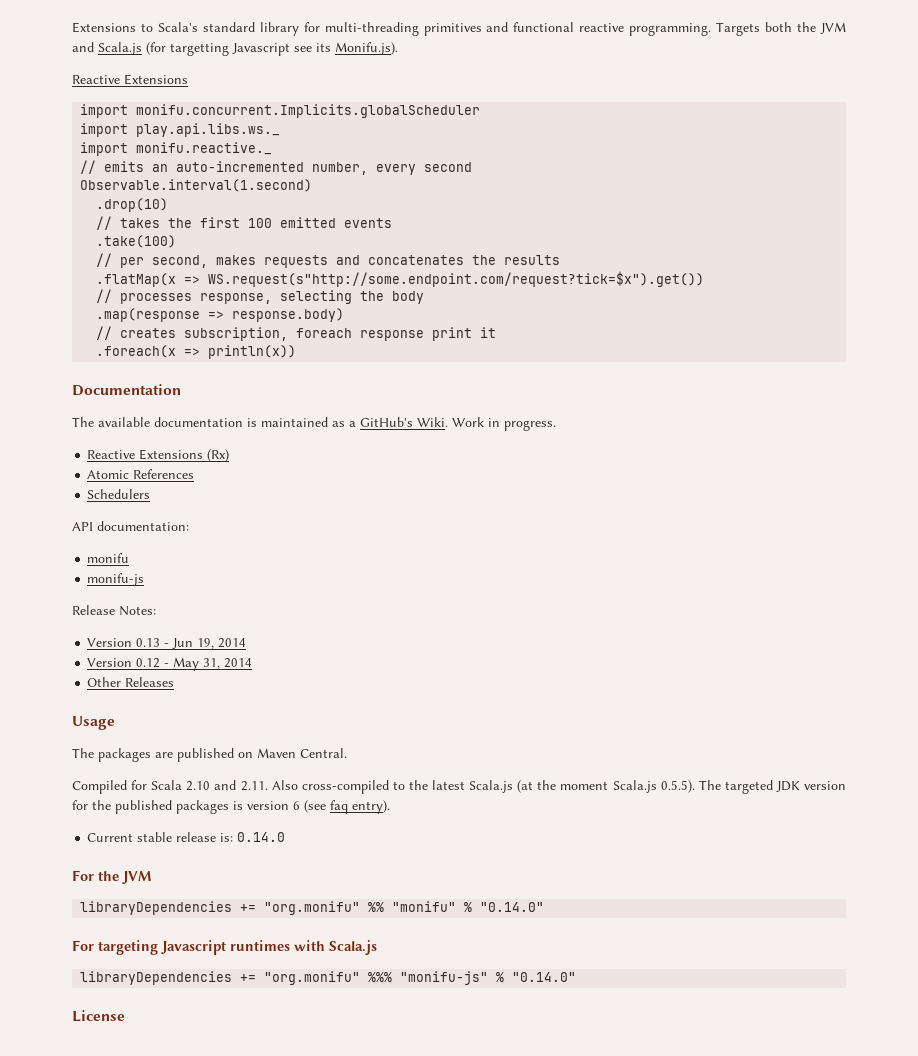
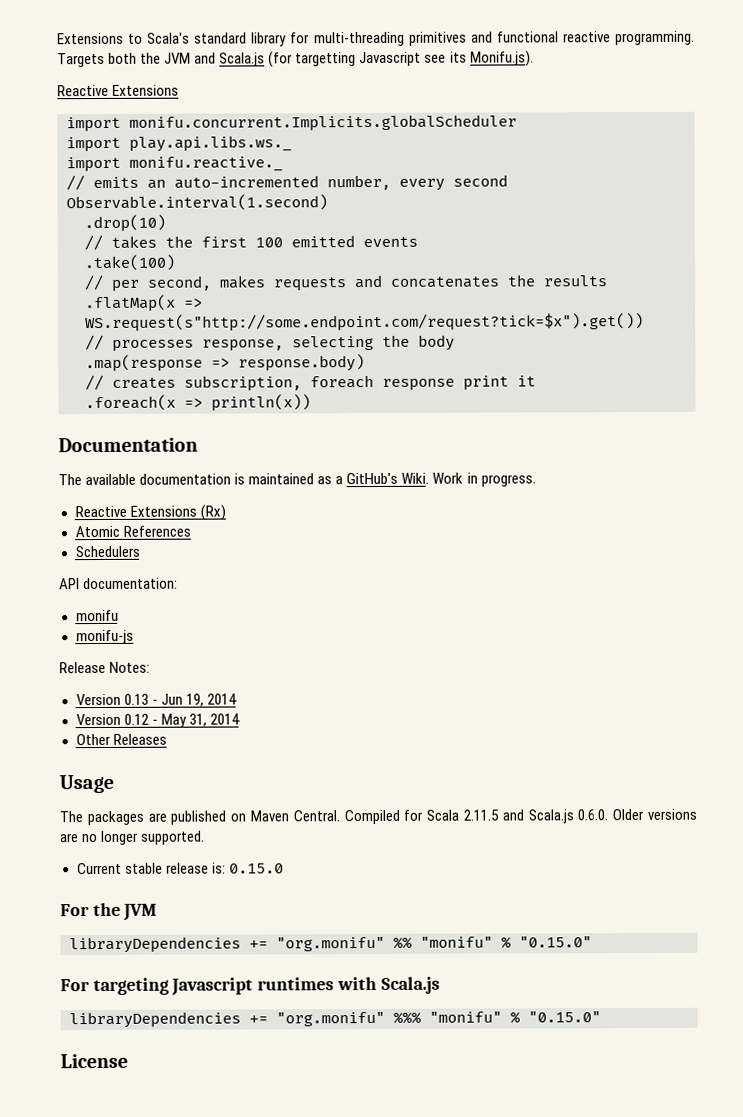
(347, 753) // -> (340, 816) none
[186,780,847,794] [72,800,390,814] 2.10 and 2.11. Also cross-compiled to the latest Scala.js (at the moment Scala.js 0.5.5). The targeted JDK version for the published packages is version 6 (see faq entry). -> [463,808,697,824] [60,830,206,845] 2.11.5 and Scala.js 0.6.0. Older versions are no longer supported.
[237,832,286,842] 0.14.0 -> [228,863,284,874] 0.15.0
[480,902,545,912] "0.14.0" -> [519,936,592,948] "0.15.0"
[400,971,577,985] "monifu-js" % "0.14.0" -> [429,1011,601,1024] "monifu" % "0.15.0"

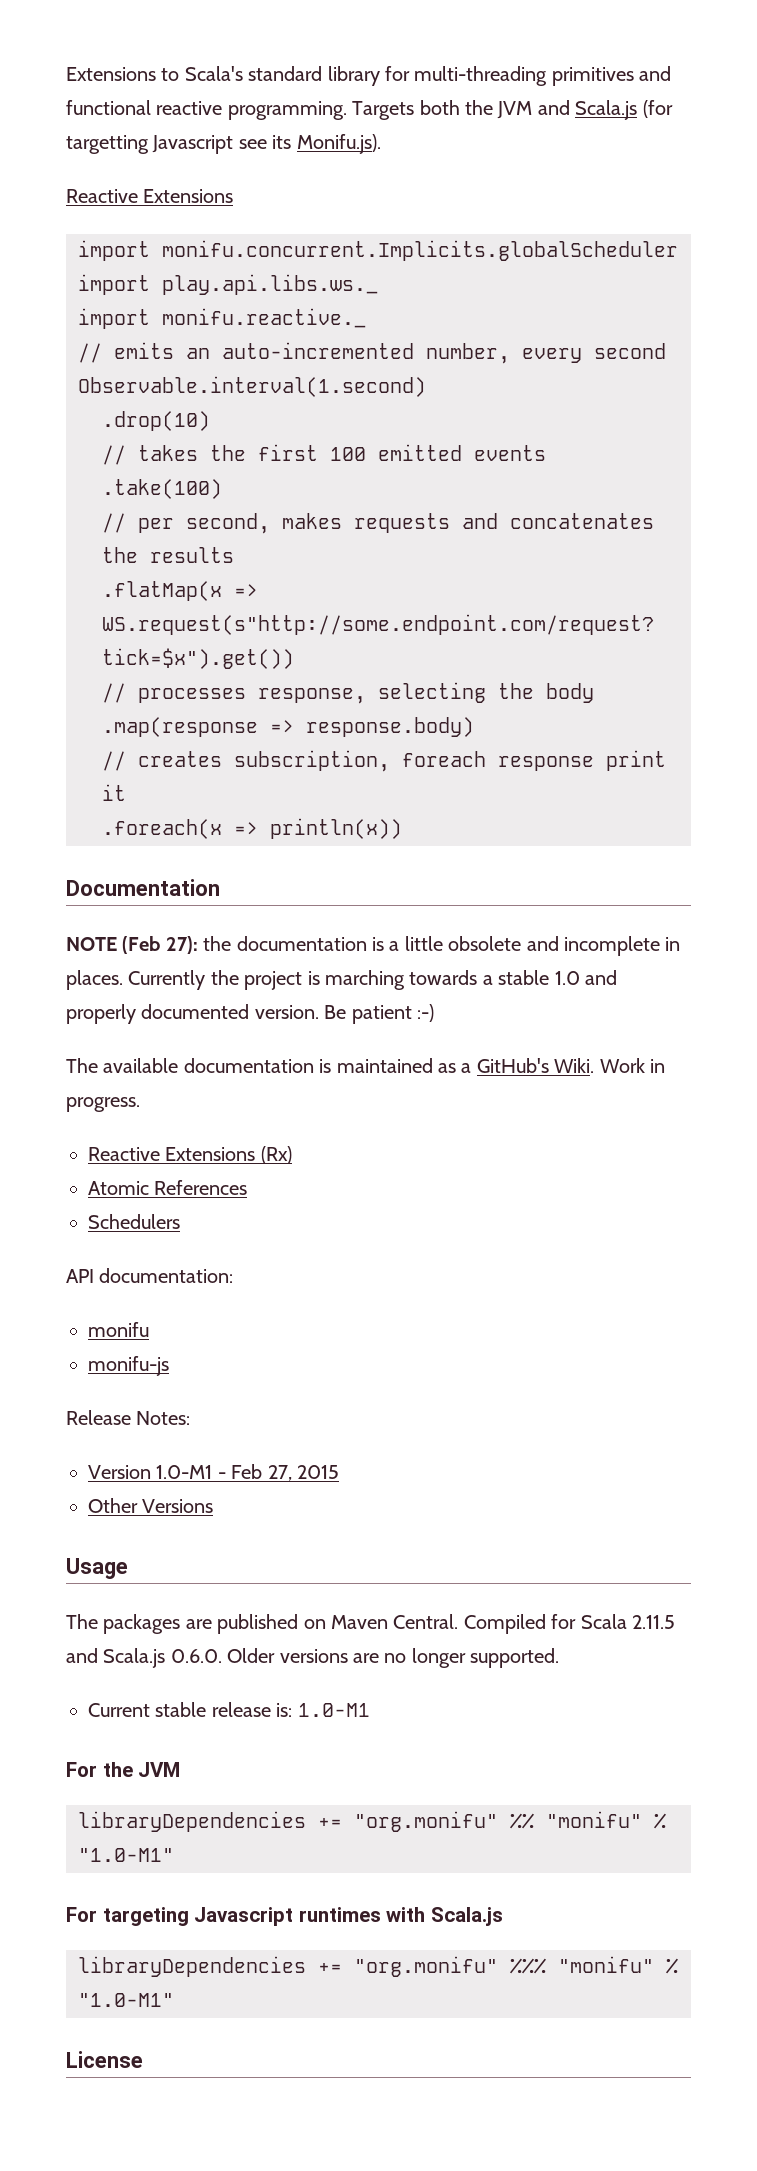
(198, 445) none -> [66,936,681,956] [66,970,617,990] [66,1004,434,1024] // NOTE (Feb 27): the documentation is a little obsolete and incomplete in places. Currently the project is marching towards a stable 1.0 and properly documented version. Be patient :-)
[123,693,237,707] [75,713,240,728] 0.13 - Jun 19, 2014 // Version 0.12 - May 31, 2014 -> [156,1464,339,1481] 1.0-M1 - Feb 27, 2015
[112,733,167,745] Releases -> [142,1499,214,1513] Versions
[228,863,284,874] 0.15.0 -> [297,1703,370,1717] 1.0-M1
[519,936,592,948] "0.15.0" -> [78,1848,174,1862] "1.0-M1"
[528,1011,601,1023] "0.15.0" -> [78,1993,174,2007] "1.0-M1"

